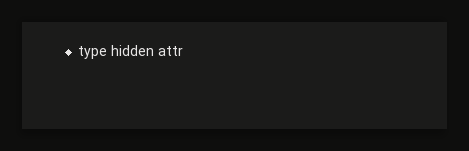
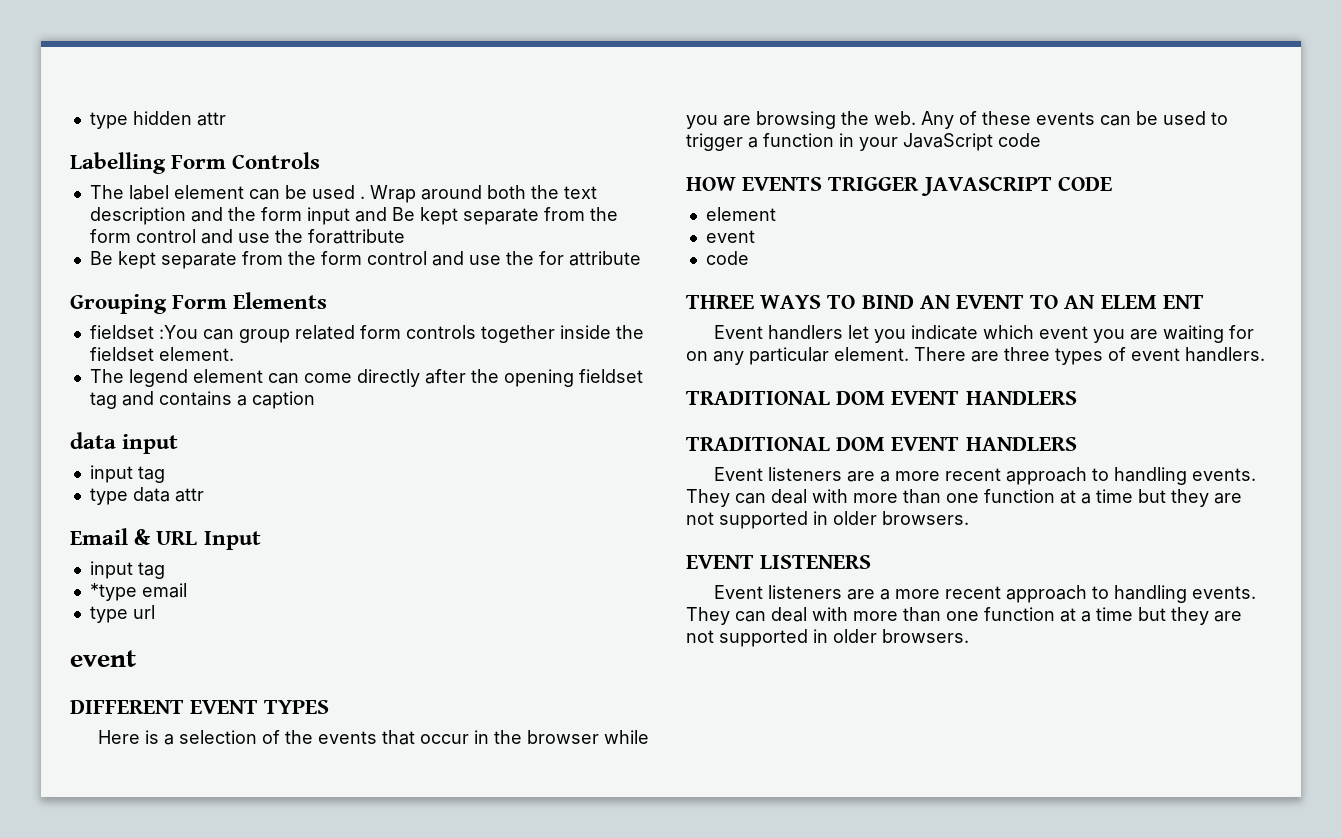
(184, 51) none -> [70,152,321,174] [89,185,597,203] [89,207,618,225] [89,229,405,244] [89,251,641,269] [70,292,328,314] [89,325,644,343] [89,347,234,361] [89,369,643,387] [89,391,315,409] [70,432,179,454] [89,465,165,483] [89,487,204,505] [70,528,261,550] [89,561,165,579] [89,583,187,601] [89,605,155,623] [70,650,136,667] [70,700,330,714] [98,730,650,745] [686,111,1228,129] [686,133,1041,151] [686,176,1112,196] [705,207,776,221] [705,230,755,243] [705,251,749,265] [686,295,1204,309] [714,325,1255,343] [686,347,1265,365] [686,391,1077,405] [686,437,1077,451] [714,467,1257,485] [686,489,1242,507] [686,511,969,529] [686,555,872,569] [714,585,1257,603] [686,607,1242,625] [686,629,969,647] // Labelling Form Controls // The label element can be used . Wrap around both the text description and the form input and Be kept separate from the form control and use the forattribute // Be kept separate from the form control and use the for attribute // Grouping Form Elements // fieldset :You can group related form controls together inside the fieldset element. // The legend element can come directly after the opening fieldset tag and contains a caption // data input // input tag // type data attr // Email & URL Input // input tag // *type email // type url // event // DIFFERENT EVENT TYPES // Here is a selection of the events that occur in the browser while you are browsing the web. Any of these events can be used to trigger a function in your JavaScript code // HOW EVENTS TRIGGER JAVASCRIPT CODE // element // event // code // THREE WAYS TO BIND AN EVENT TO AN ELEM ENT // Event handlers let you indicate which event you are waiting for on any particular element. There are three types of event handlers. // TRADITIONAL DOM EVENT HANDLERS // TRADITIONAL DOM EVENT HANDLERS // Event listeners are a more recent approach to handling events. They can deal with more than one function at a time but they are not supported in older browsers. // EVENT LISTENERS // Event listeners are a more recent approach to handling events. They can deal with more than one function at a time but they are not supported in older browsers.

